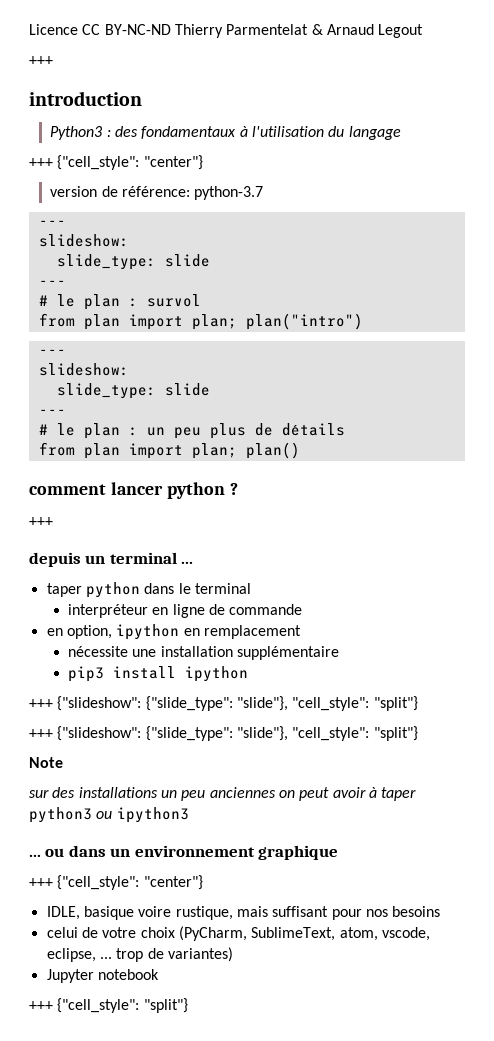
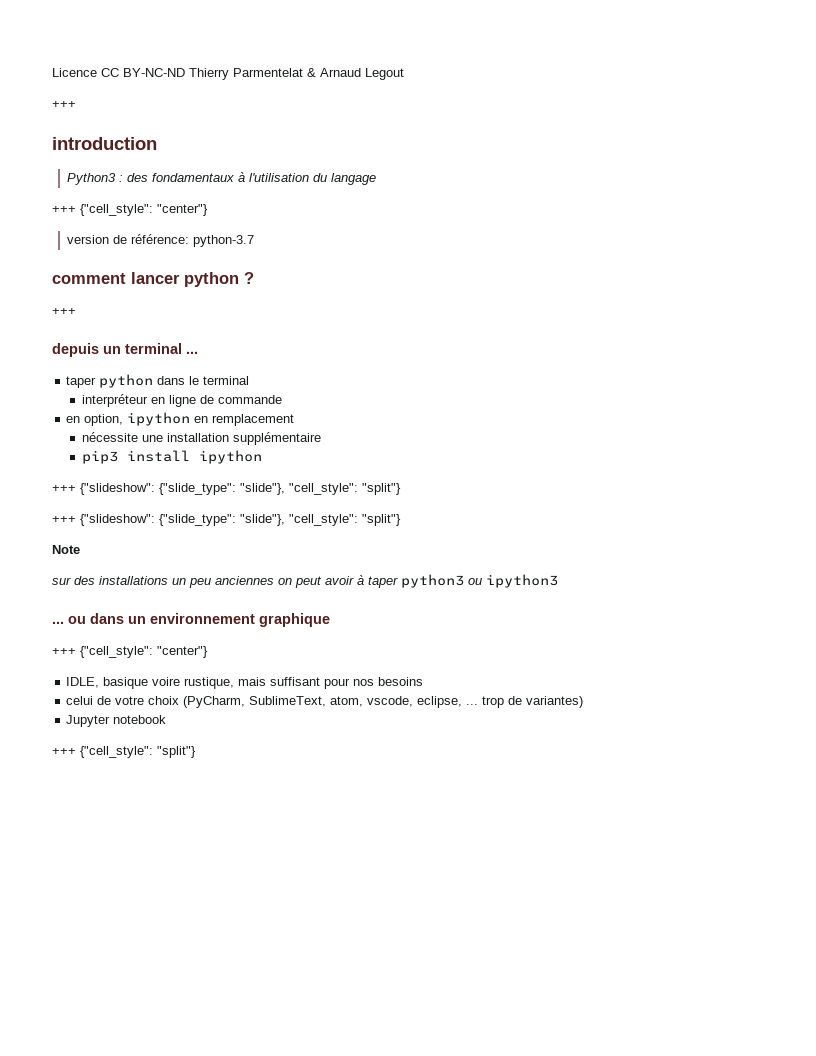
[38,220,66,226] [38,234,129,247] [56,254,210,270] [38,280,66,286] [38,294,201,310] [38,313,363,330] [38,349,66,355] [38,363,129,376] [56,383,210,399] [38,409,66,415] [38,423,345,439] [38,442,300,459] // --- // slideshow: // slide_type: slide // --- // # le plan : survol // from plan import plan; plan("intro") // --- // slideshow: // slide_type: slide // --- // # le plan : un peu plus de détails // from plan import plan; plan() -> (255, 241) none

